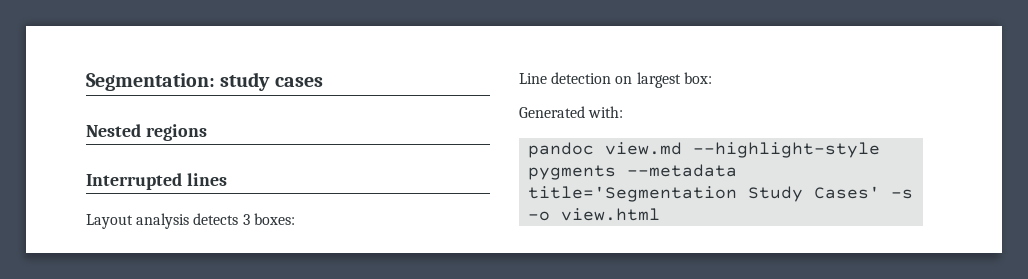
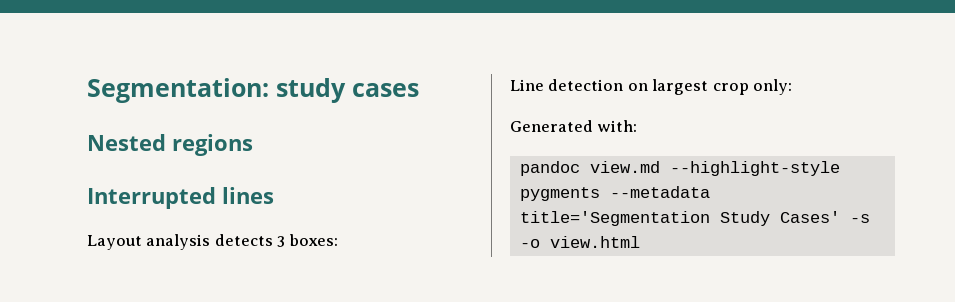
[683,72,712,84] box: -> [712,79,793,95] crop only:

